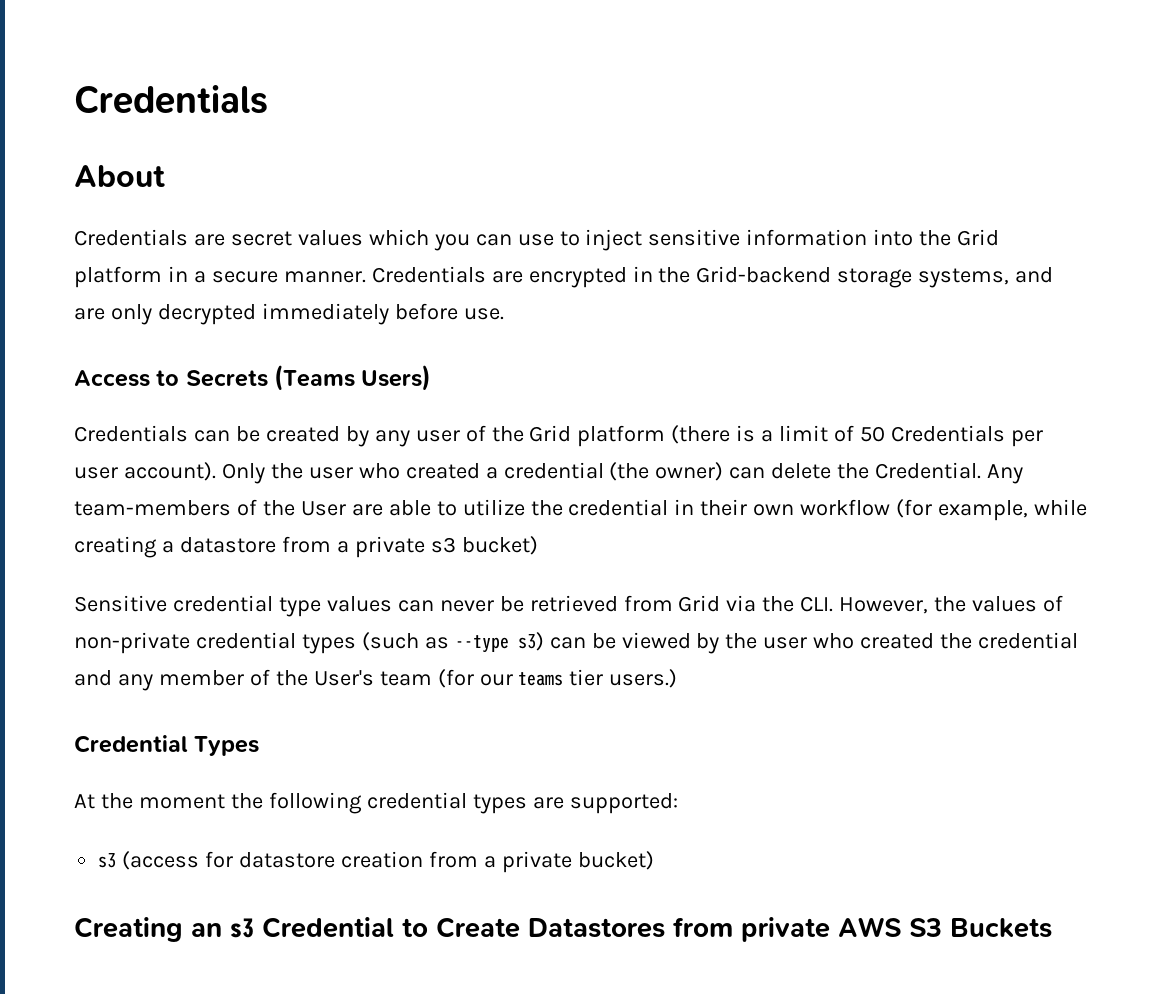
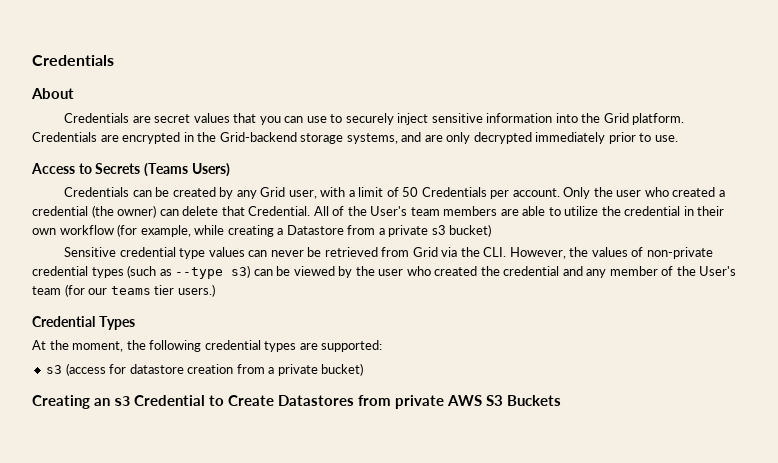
[368,229,429,246] which -> [233,113,257,123] that
(580, 238) none -> [345,113,394,125] securely
[74,266,366,288] platform in a secure manner. -> [632,113,685,125] platform.
[394,303,458,320] before -> [608,132,652,144] prior to
[415,425,756,447] user of the Grid platform (there is -> [260,187,346,199] Grid user, with
[74,462,216,481] user account). -> [512,188,560,197] account.
[837,462,1024,484] [74,499,346,516] the Credential. Any team-members of the User -> [221,206,498,216] that Credential. All of the User's team members
[179,537,276,553] datastore -> [286,225,344,235] Datastore
[138,794,225,809] moment -> [72,341,124,352] moment,

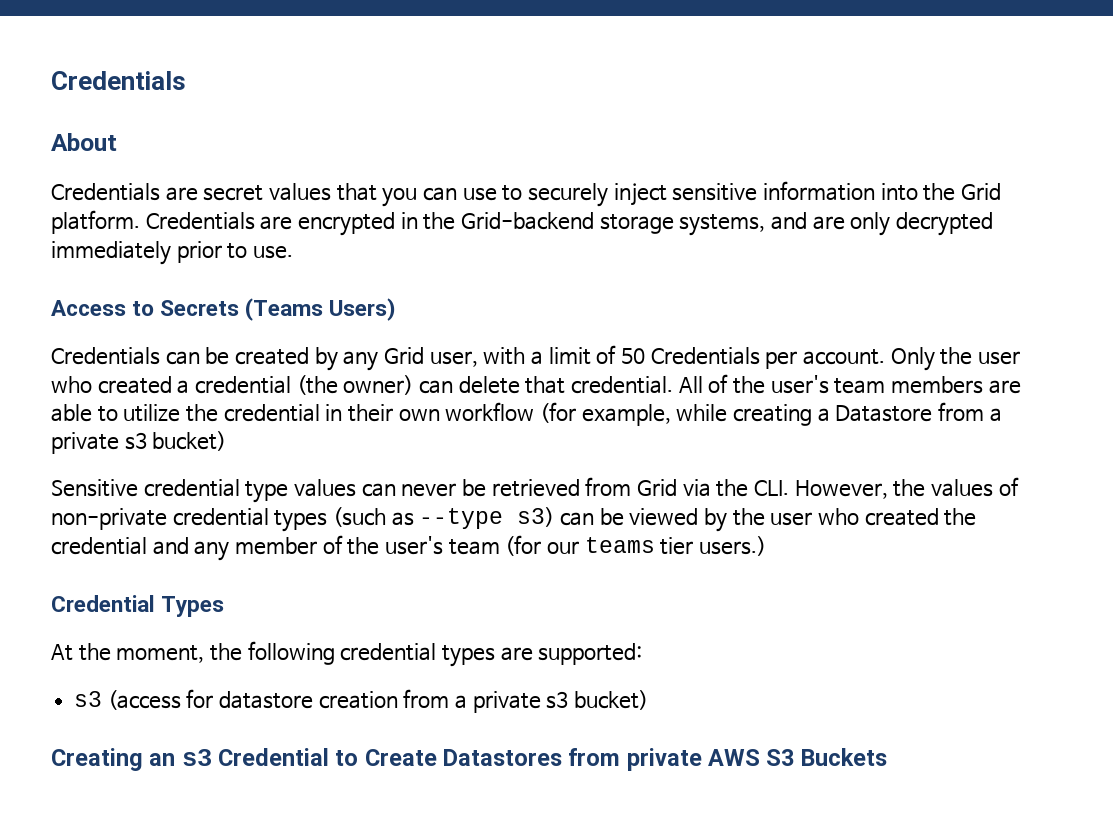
[248,206,311,216] Credential. -> [570,376,673,394] credential.
[370,206,408,216] User's -> [770,375,829,394] user's
[699,266,737,276] User's -> [384,536,443,555] user's
(318, 370) none -> [546,691,569,709] s3

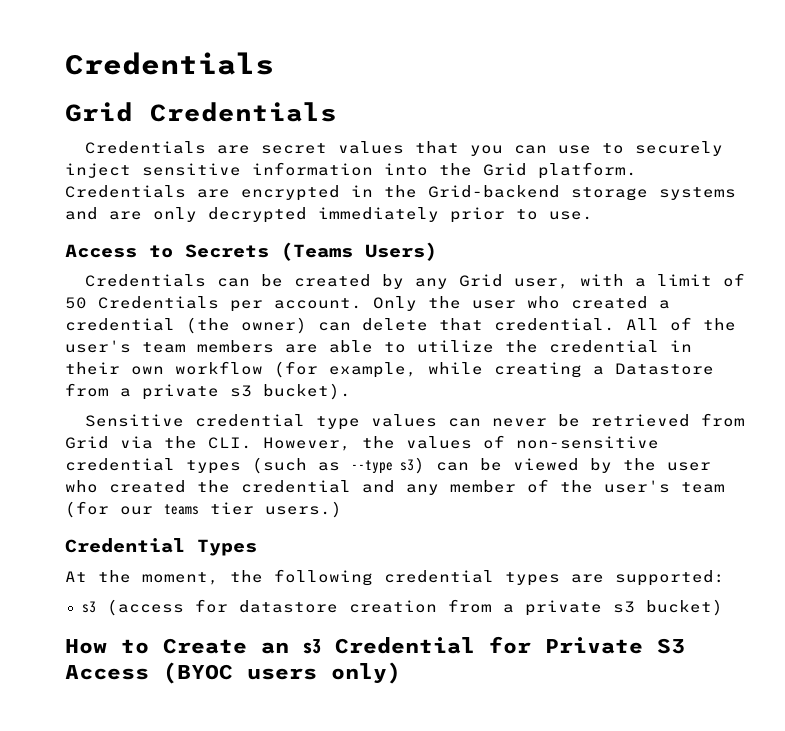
[51,71,186,90] [51,133,117,151] Credentials // About -> [65,52,274,75] [65,102,337,122] Credentials // Grid Credentials
[679,214,766,236] systems, -> [659,187,736,200] systems
[152,431,227,451] bucket) -> [263,383,351,400] bucket).
[51,508,167,530] non-private -> [516,436,659,449] non-sensitive
[51,748,887,771] Creating an s3 Credential to Create Datastores from private AWS S3 Buckets -> [65,636,685,654] [65,662,401,684] How to Create an s3 Credential for Private S3 Access (BYOC users only)

